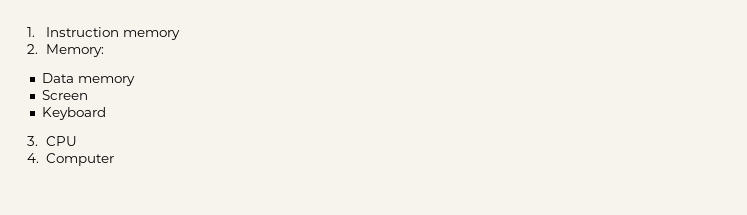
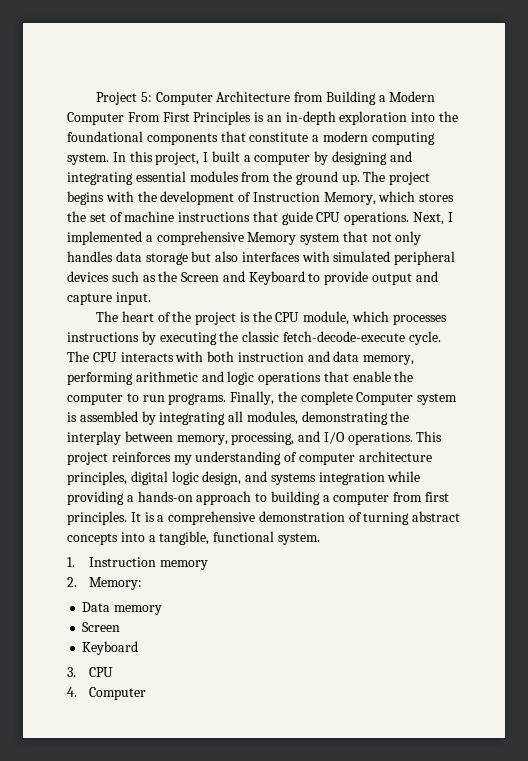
(27, 32) none -> [96,91,436,105] [67,111,459,125] [67,131,435,145] [67,151,412,165] [67,171,431,185] [67,191,455,205] [67,211,453,225] [67,231,422,245] [67,251,456,265] [67,271,438,285] [67,292,151,305] [96,311,447,325] [67,331,441,345] [67,351,415,365] [67,371,414,385] [67,391,458,405] [67,411,410,425] [67,431,443,445] [67,451,432,465] [67,471,421,485] [67,491,450,505] [67,511,461,525] [67,531,320,545] Project 5: Computer Architecture from Building a Modern Computer From First Principles is an in-depth exploration into the foundational components that constitute a modern computing system. In this project, I built a computer by designing and integrating essential modules from the ground up. The project begins with the development of Instruction Memory, which stores the set of machine instructions that guide CPU operations. Next, I implemented a comprehensive Memory system that not only handles data storage but also interfaces with simulated peripheral devices such as the Screen and Keyboard to provide output and capture input. // The heart of the project is the CPU module, which processes instructions by executing the classic fetch-decode-execute cycle. The CPU interacts with both instruction and data memory, performing arithmetic and logic operations that enable the computer to run programs. Finally, the complete Computer system is assembled by integrating all modules, demonstrating the interplay between memory, processing, and I/O operations. This project reinforces my understanding of computer architecture principles, digital logic design, and systems integration while providing a hands-on approach to building a computer from first principles. It is a comprehensive demonstration of turning abstract concepts into a tangible, functional system. //

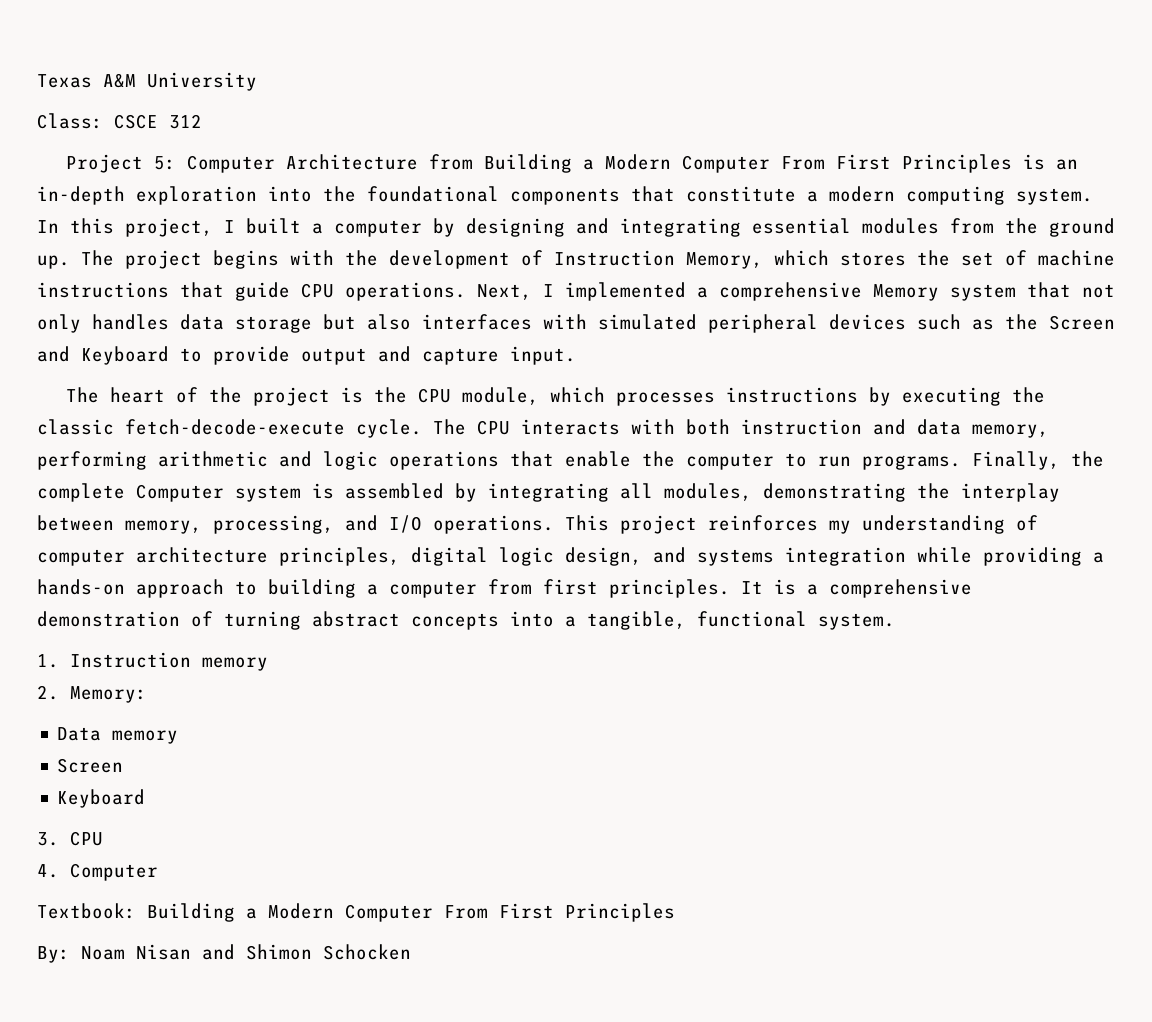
(96, 98) none -> [37,72,257,91] [37,113,202,129] Texas A&M University // Class: CSCE 312 //
(147, 693) none -> [37,903,675,922] [37,944,411,963] // Textbook: Building a Modern Computer From First Principles // By: Noam Nisan and Shimon Schocken

